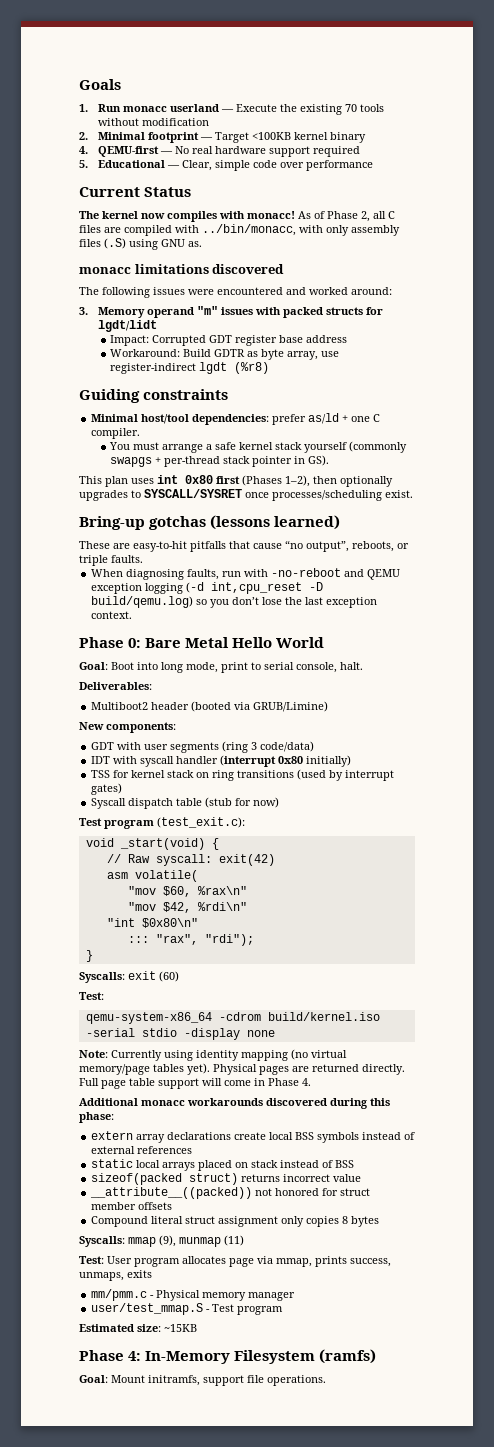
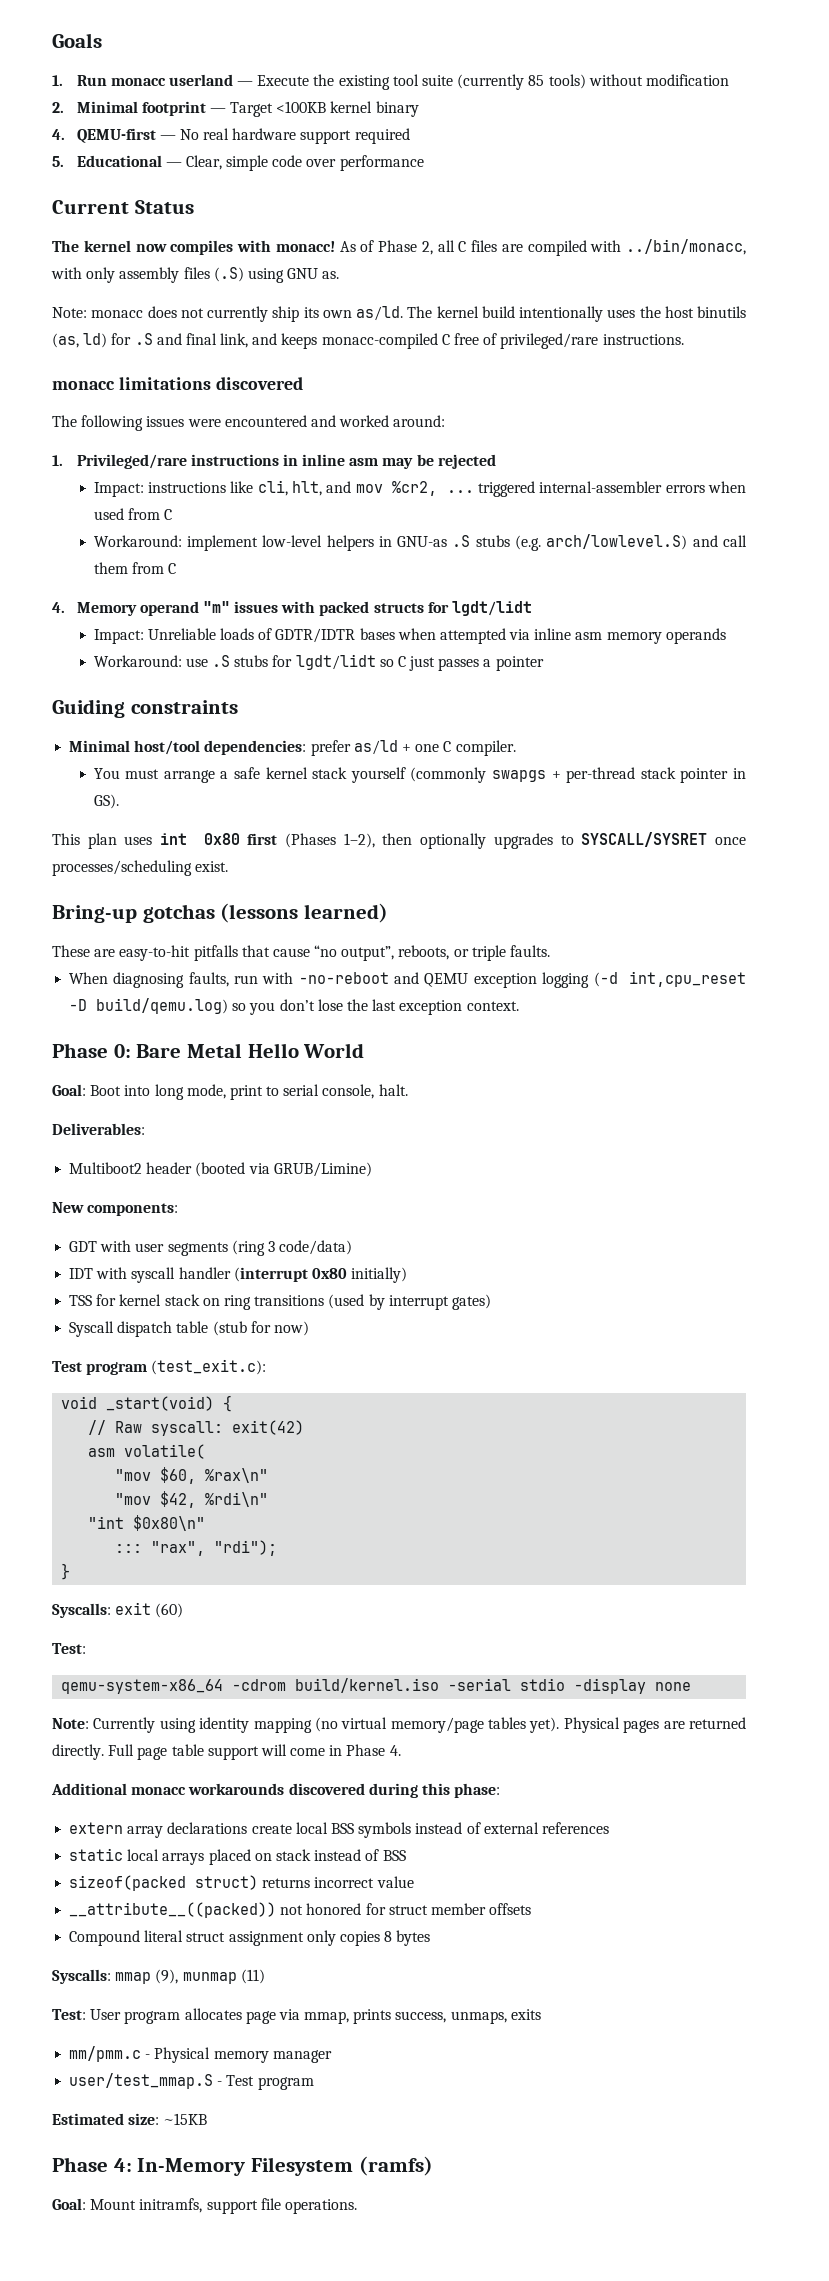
[345,104,385,112] 70 tools -> [392,74,586,90] tool suite (currently 85 tools)
(202, 244) none -> [52,306,746,322] [52,333,684,349] // Note: monacc does not currently ship its own as/ld. The kernel build intentionally uses the host binutils (as, ld) for .S and final link, and keeps monacc-compiled C free of privileged/rare instructions.
[79,307,88,315] 3. -> [52,454,496,469] [93,480,746,497] [93,508,172,520] [93,534,747,551] [93,562,176,574] [52,602,65,613] 1. Privileged/rare instructions in inline asm may be rejected // Impact: instructions like cli, hlt, and mov %cr2, ... triggered internal-assembler errors when used from C // Workaround: implement low-level helpers in GNU-as .S stubs (e.g. arch/lowlevel.S) and call them from C // 4.
[152,335,348,346] [110,349,340,360] [110,362,270,374] Corrupted GDT register base address // Workaround: Build GDTR as byte array, use register-indirect lgdt (%r8) -> [147,628,726,644] [93,654,544,671] Unreliable loads of GDTR/IDTR bases when attempted via inline asm memory operands // Workaround: use .S stubs for lgdt/lidt so C just passes a pointer

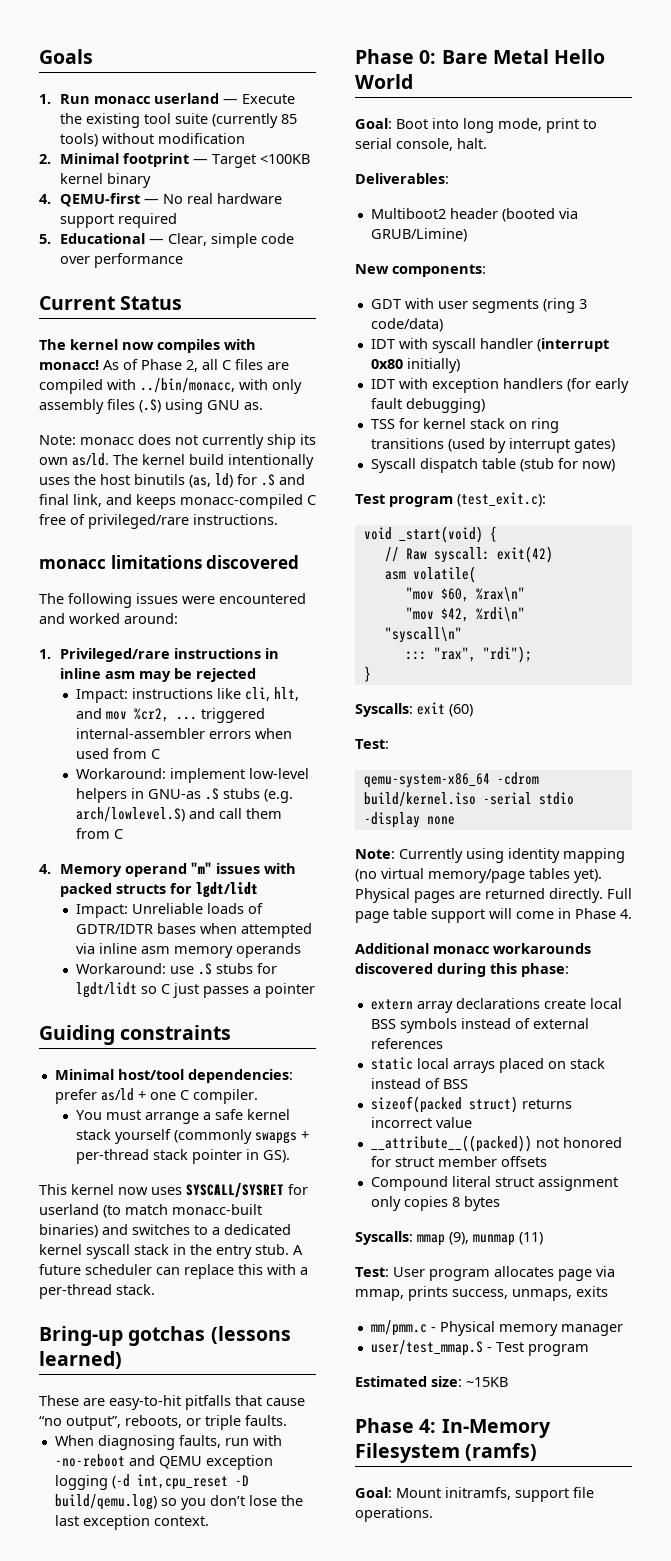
[87,832,746,849] [52,860,229,876] plan uses int 0x80 first (Phases 1–2), then optionally upgrades to SYSCALL/SYSRET once processes/scheduling exist. -> [71,1183,308,1198] [39,1204,262,1218] [39,1224,291,1238] [39,1244,303,1259] [39,1264,308,1279] [39,1284,155,1299] kernel now uses SYSCALL/SYSRET for userland (to match monacc-built binaries) and switches to a dedicated kernel syscall stack in the entry stub. A future scheduler can replace this with a per-thread stack.
(408, 1275) none -> [370,378,629,393] [370,398,485,413] // IDT with exception handlers (for early fault debugging)
[88,1515,206,1531] "int $0x80\n" -> [384,627,462,643] "syscall\n"

